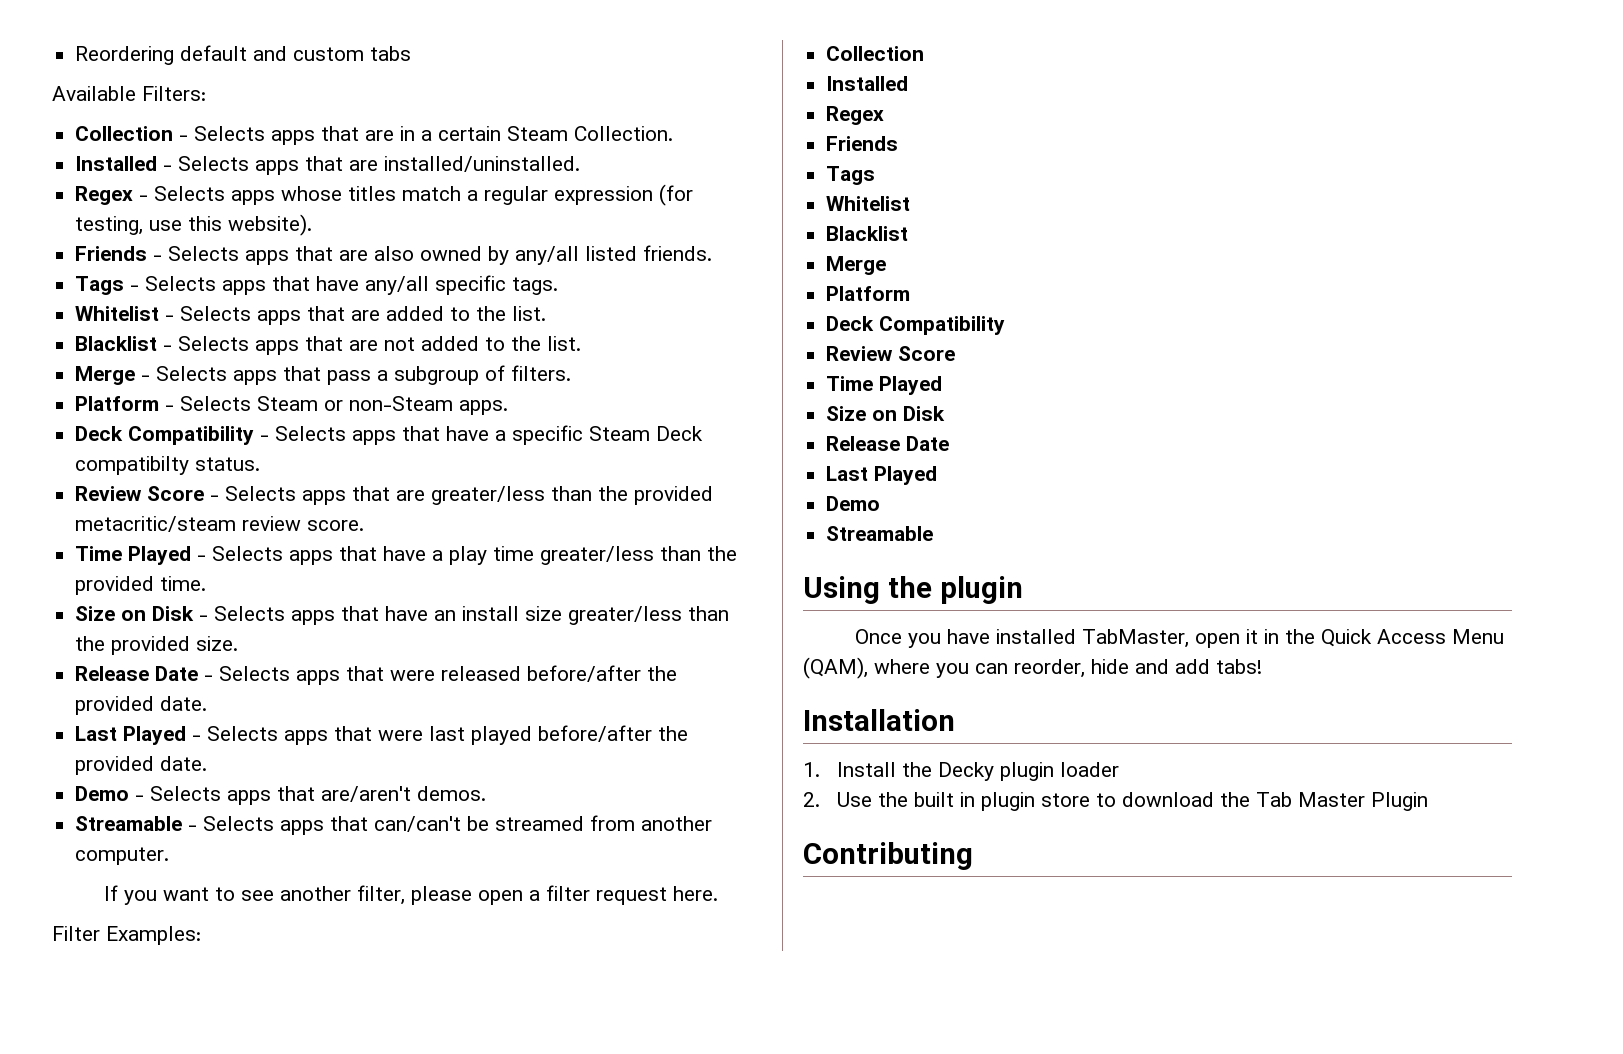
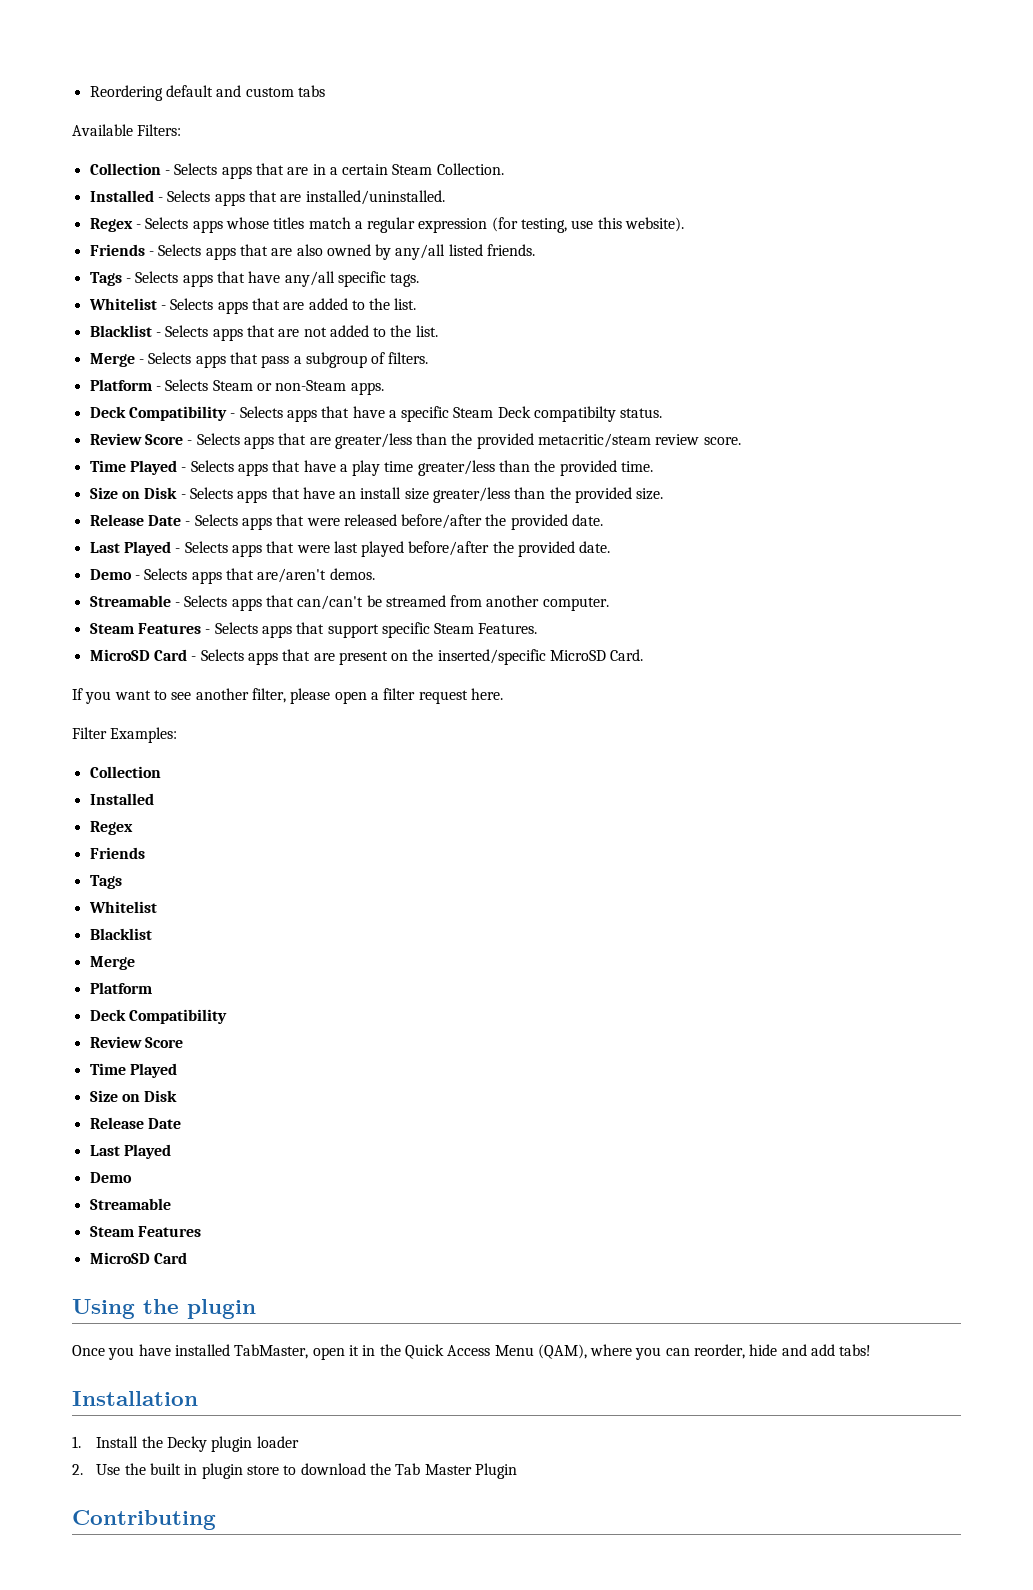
(170, 856) none -> [89,622,538,638] [89,649,644,665] // Steam Features - Selects apps that support specific Steam Features. // MicroSD Card - Selects apps that are present on the inserted/specific MicroSD Card.
(934, 533) none -> [89,1226,201,1237] [89,1252,187,1264] // Steam Features // MicroSD Card

